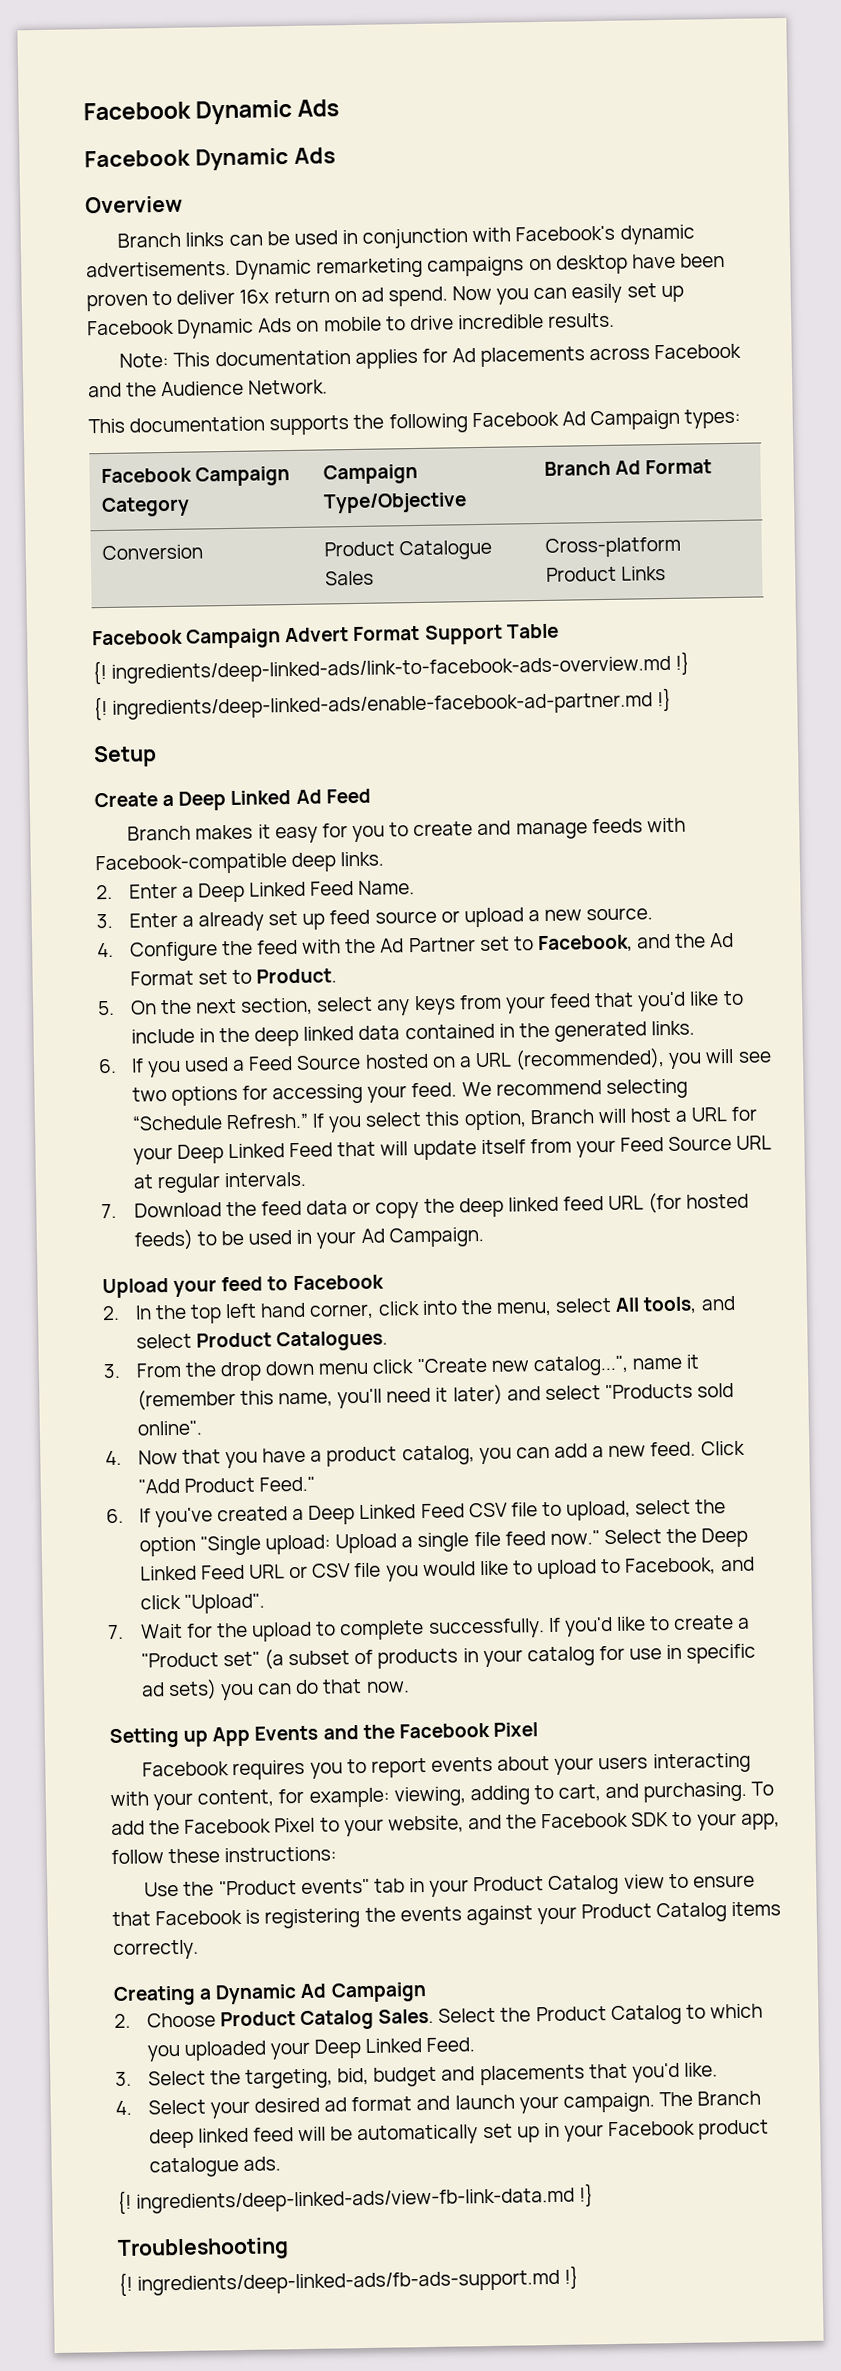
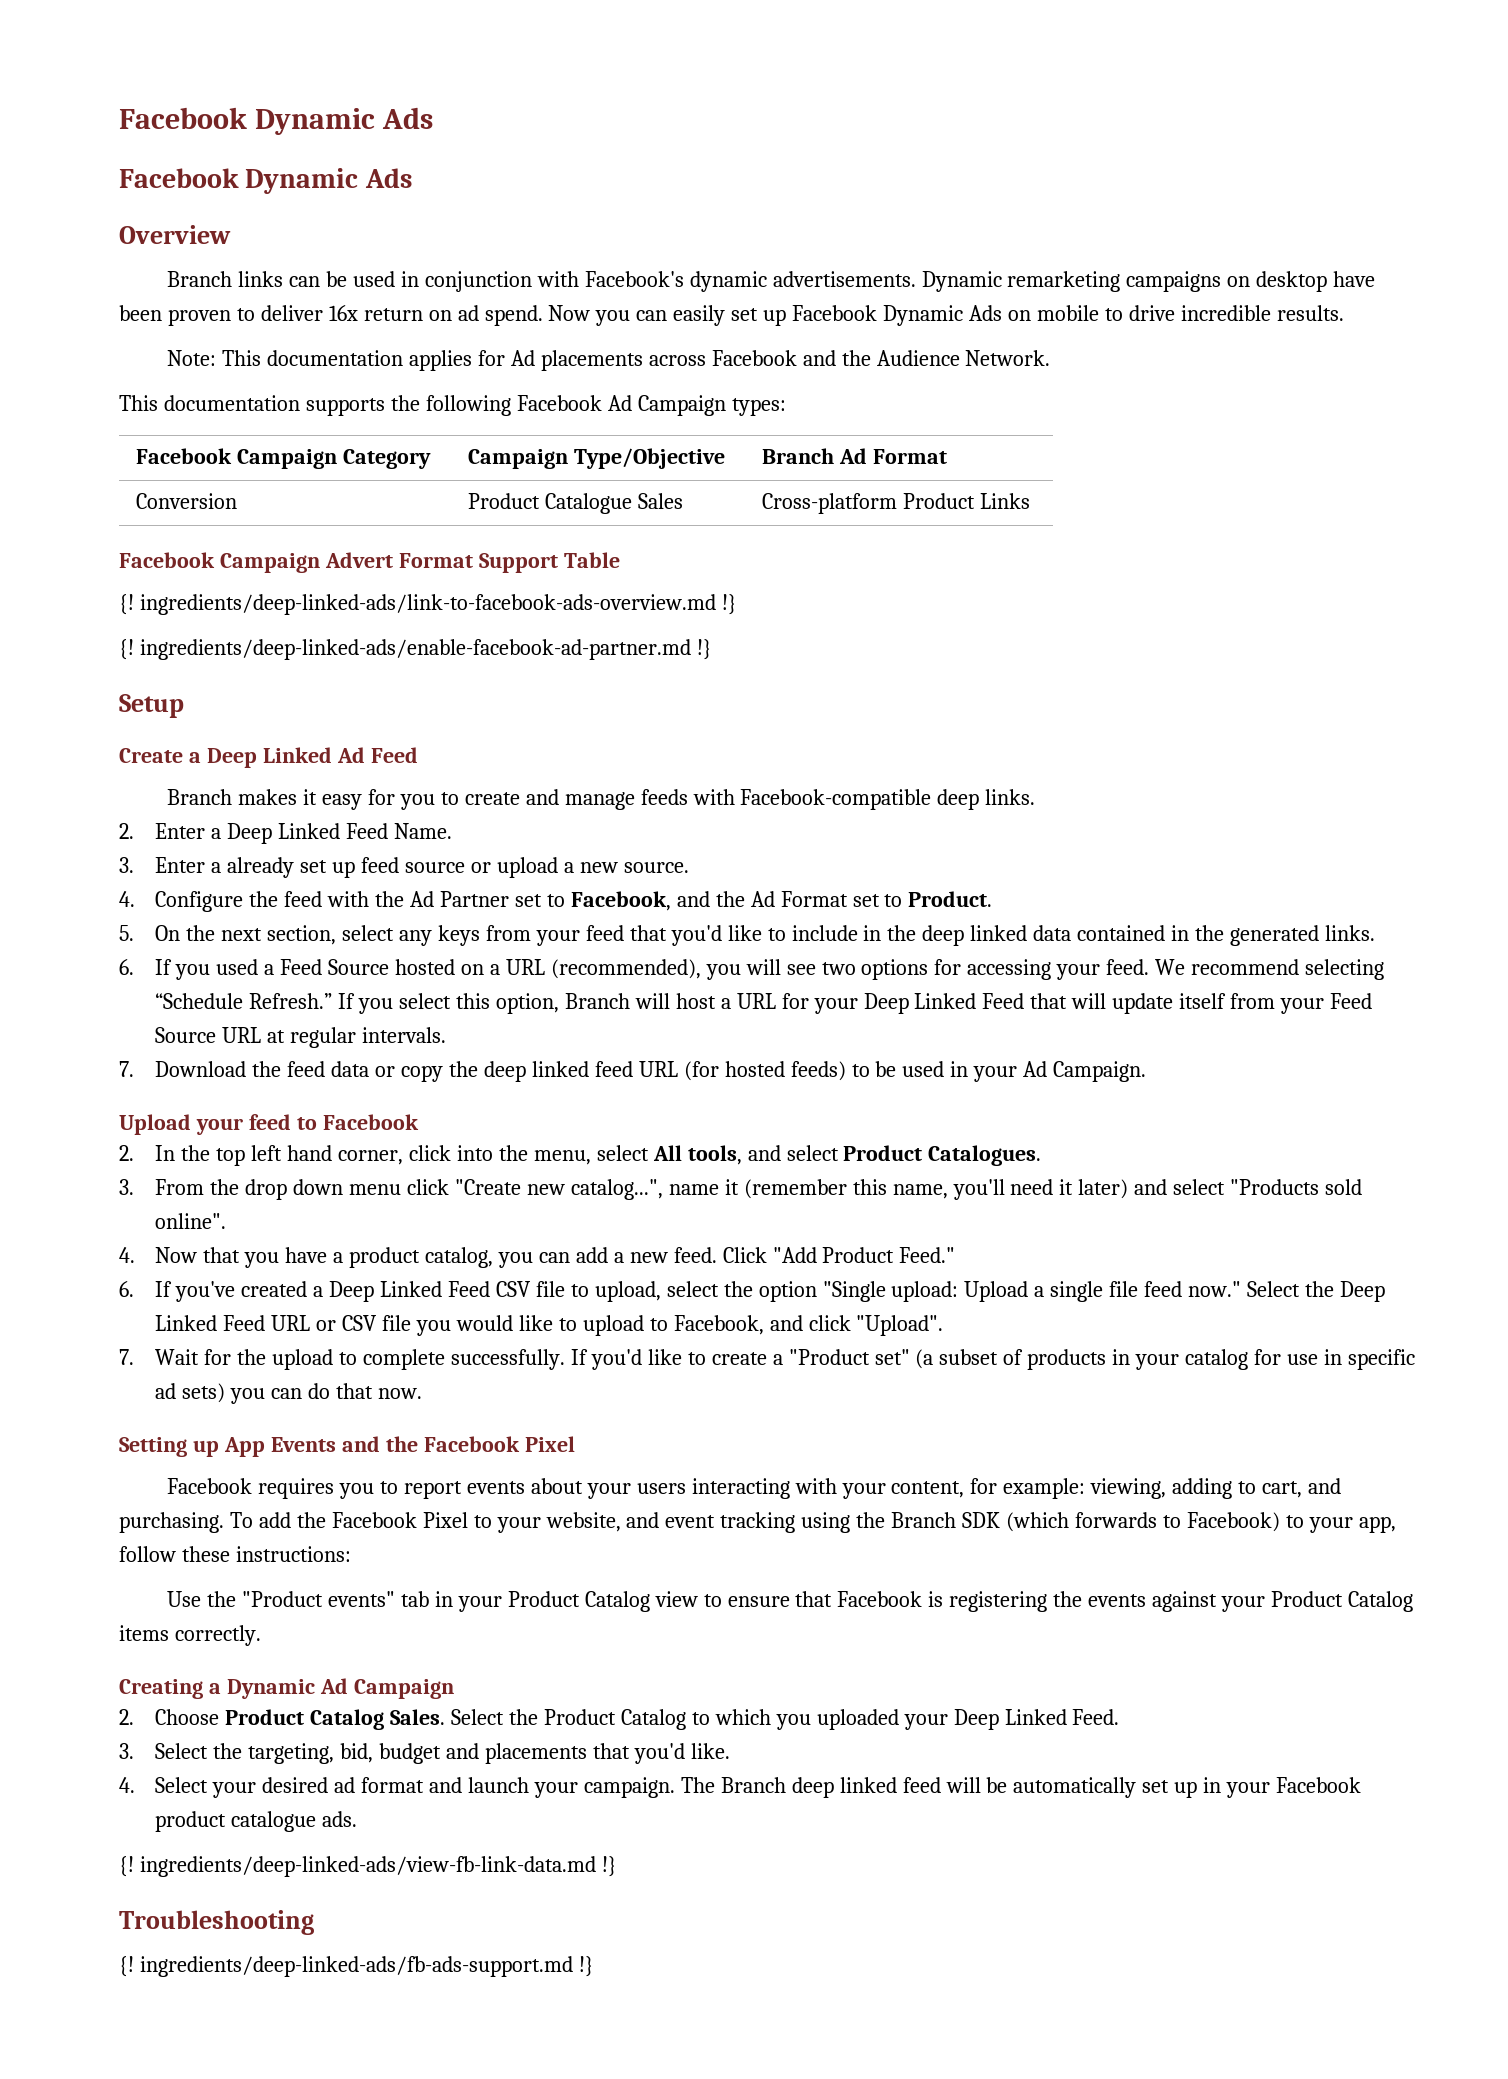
[506,1812,670,1829] the Facebook SDK -> [665,1512,1280,1533] event tracking using the Branch SDK (which forwards to Facebook)

